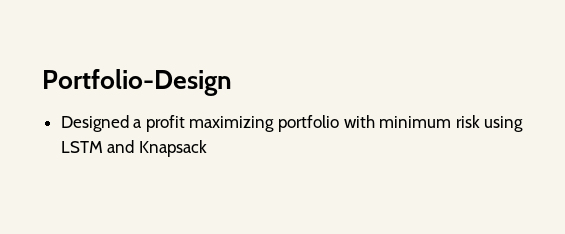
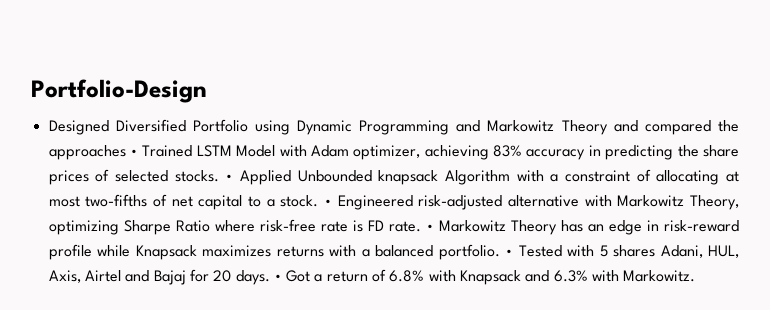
[133,115,524,132] [60,140,207,157] a profit maximizing portfolio with minimum risk using LSTM and Knapsack -> [115,119,739,135] [48,145,739,160] [48,169,739,185] [48,194,739,210] [48,219,739,235] [48,244,740,260] [48,269,696,285] Diversified Portfolio using Dynamic Programming and Markowitz Theory and compared the approaches • Trained LSTM Model with Adam optimizer, achieving 83% accuracy in predicting the share prices of selected stocks. • Applied Unbounded knapsack Algorithm with a constraint of allocating at most two-fifths of net capital to a stock. • Engineered risk-adjusted alternative with Markowitz Theory, optimizing Sharpe Ratio where risk-free rate is FD rate. • Markowitz Theory has an edge in risk-reward profile while Knapsack maximizes returns with a balanced portfolio. • Tested with 5 shares Adani, HUL, Axis, Airtel and Bajaj for 20 days. • Got a return of 6.8% with Knapsack and 6.3% with Markowitz.

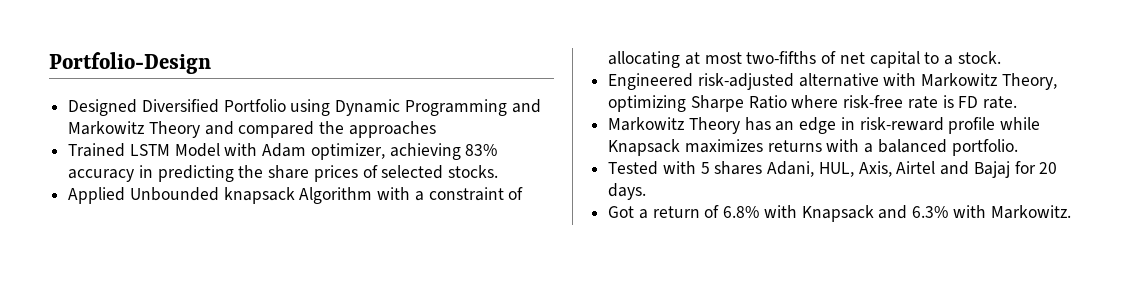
[129,149,138,156] • -> (436, 129) //
[225,174,234,181] • -> (499, 171) //
[323,199,332,206] • -> (1001, 57) //
[425,224,434,231] • -> (1018, 102) //
[505,249,514,256] • -> (1018, 147) //
[273,274,282,281] • -> (647, 191) //

